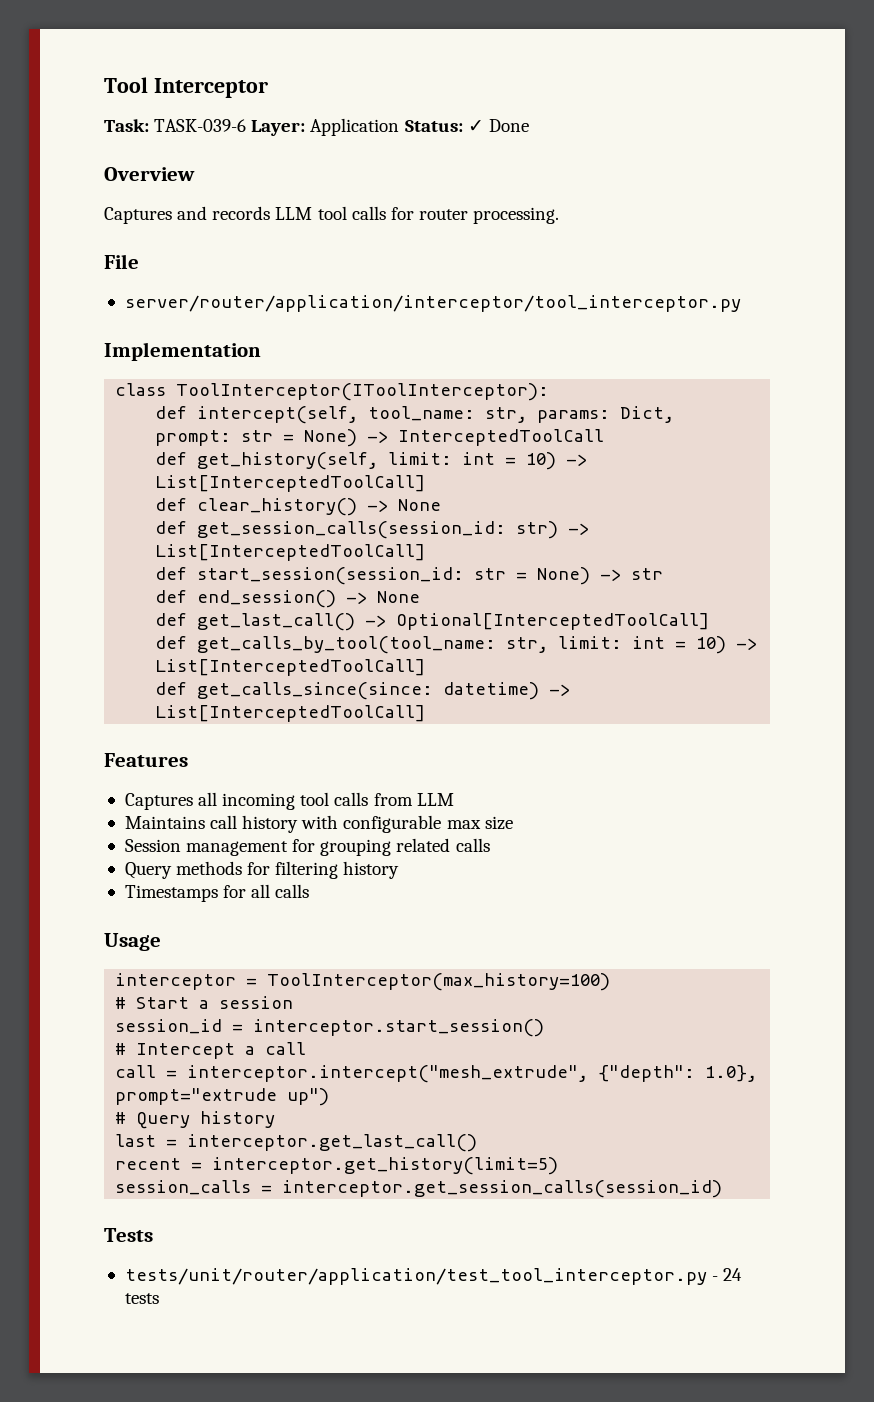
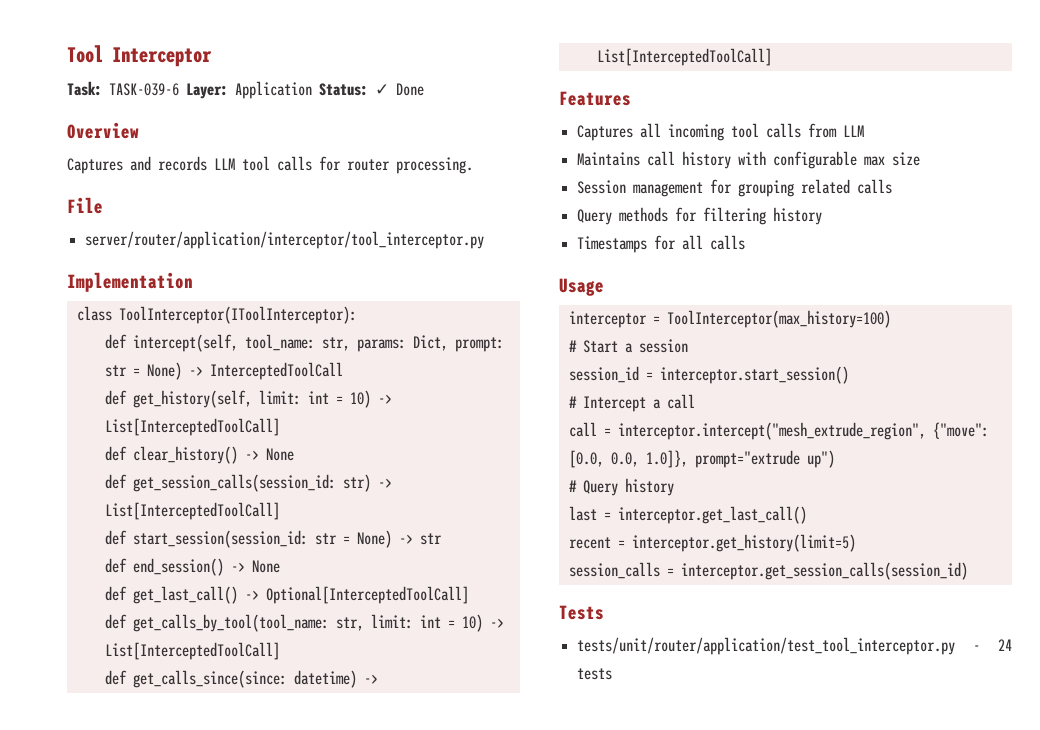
[187,1065,758,1083] interceptor.intercept("mesh_extrude", {"depth": 1.0}, -> [617,422,989,440] [568,450,688,468] interceptor.intercept("mesh_extrude_region", {"move": [0.0, 0.0, 1.0]},

